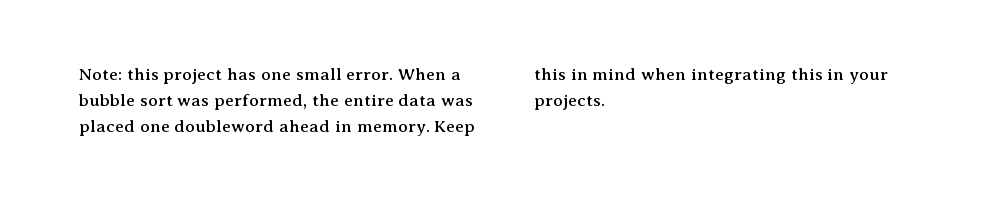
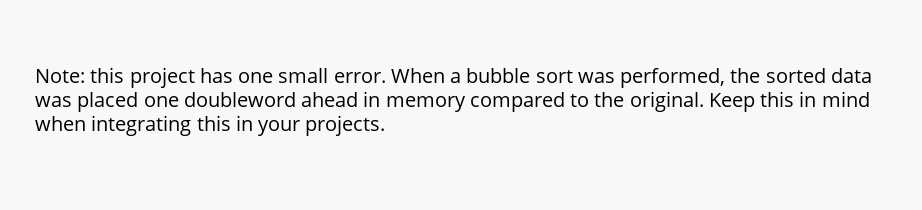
[343,94,394,106] entire -> [765,68,826,83] sorted
[356,124,430,136] memory. -> [385,91,704,112] memory compared to the original.

